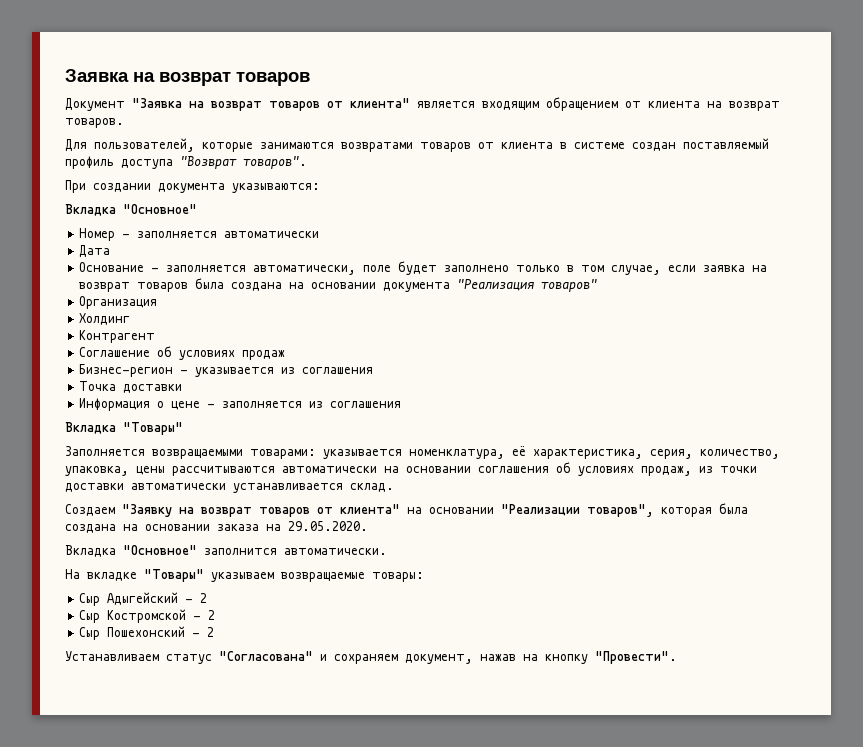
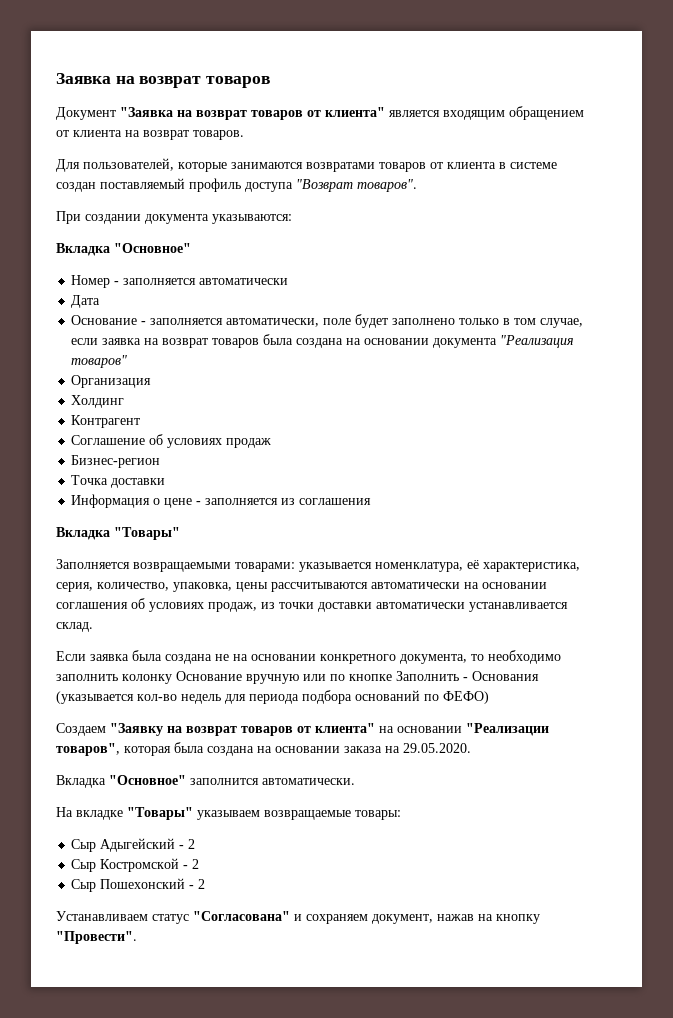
[180,367,374,377] - указывается из соглашения -> (161, 461) none
(394, 487) none -> [56,650,561,664] [56,671,539,684] [56,690,489,704] // Если заявка была создана не на основании конкретного документа, то необходимо заполнить колонку Основание вручную или по кнопке Заполнить - Основания (указывается кол-во недель для периода подбора оснований по ФЕФО)

